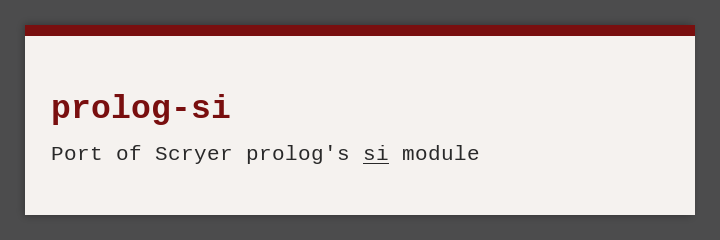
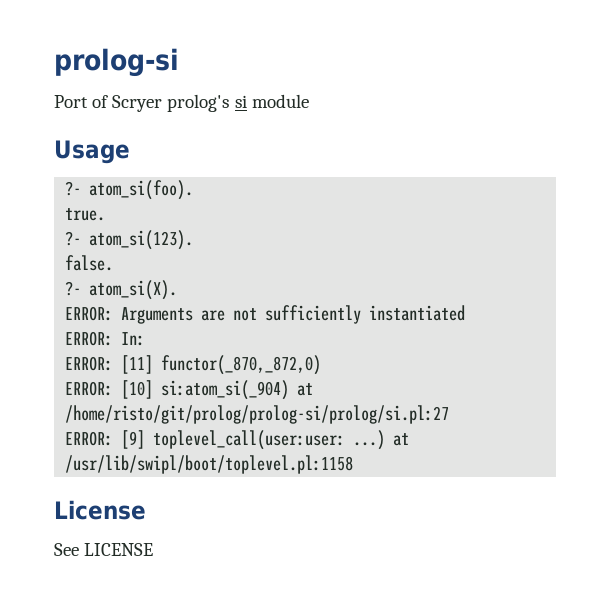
(480, 152) none -> [54,140,130,164] [65,180,194,200] [65,208,106,221] [65,230,194,250] [65,255,114,271] [65,280,178,300] [65,305,466,324] [65,331,146,346] [65,355,322,375] [65,380,314,400] [65,405,450,424] [65,430,410,450] [65,455,354,474] [54,500,146,520] [54,543,154,556] // Usage // ?- atom_si(foo). // true. // ?- atom_si(123). // false. // ?- atom_si(X). // ERROR: Arguments are not sufficiently instantiated // ERROR: In: // ERROR: [11] functor(_870,_872,0) // ERROR: [10] si:atom_si(_904) at /home/risto/git/prolog/prolog-si/prolog/si.pl:27 // ERROR: [9] toplevel_call(user:user: ...) at /usr/lib/swipl/boot/toplevel.pl:1158 // License // See LICENSE

